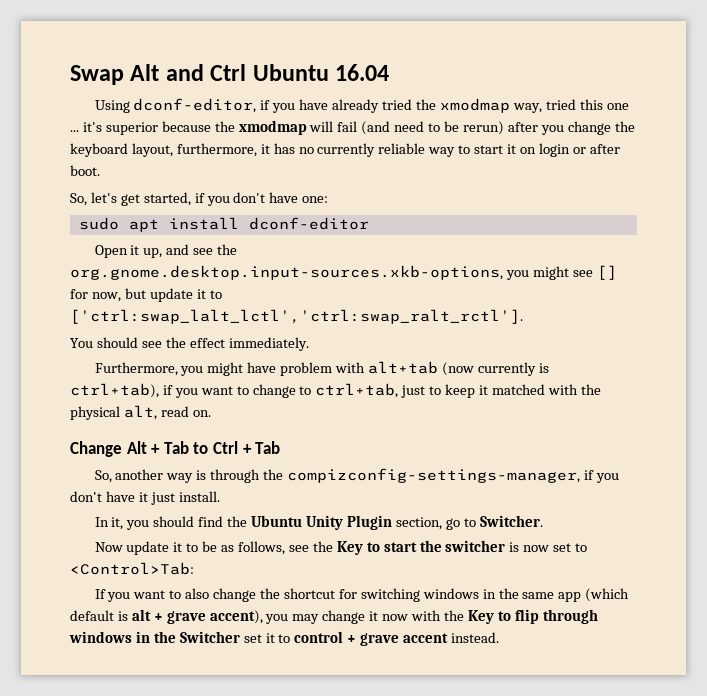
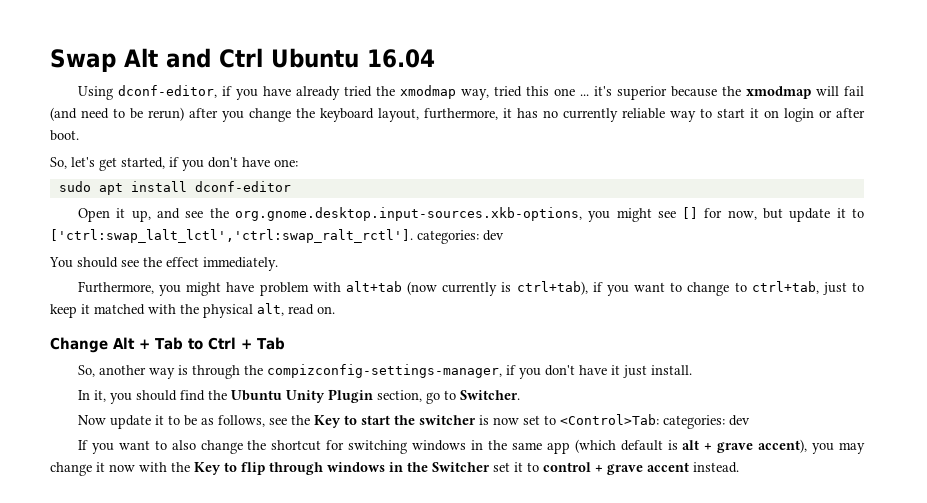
(523, 316) none -> [417,230,504,244] categories: dev
(194, 568) none -> [662,415,750,429] categories: dev

